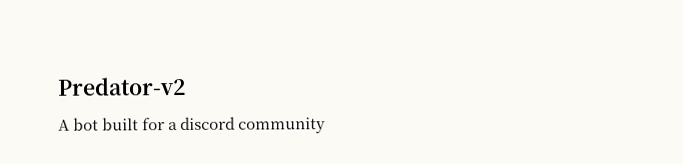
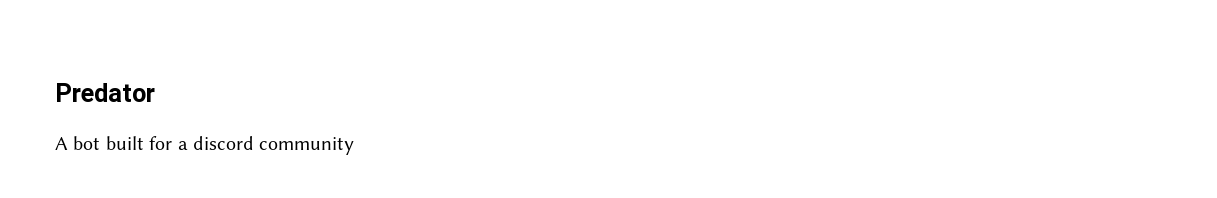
[57,76,186,96] Predator-v2 -> [55,83,155,102] Predator

